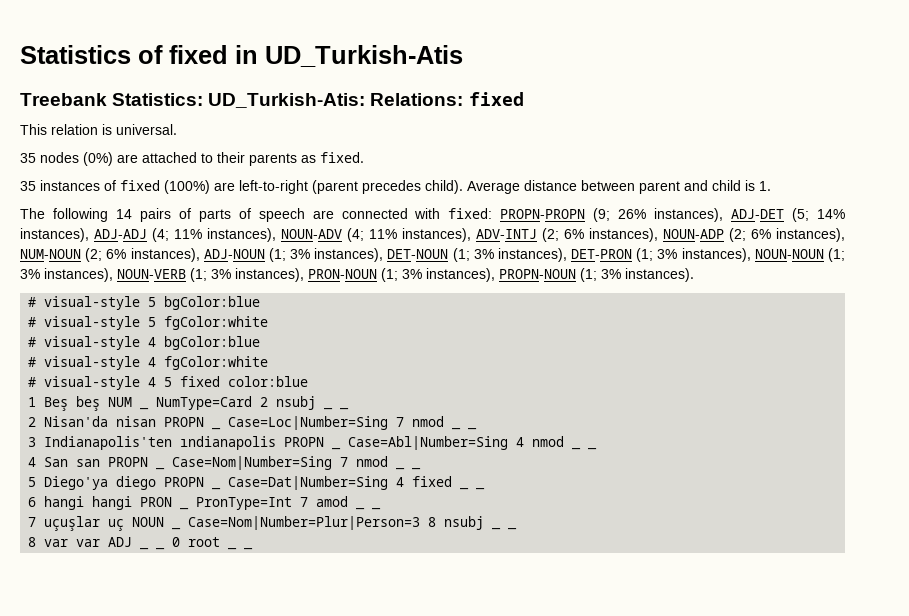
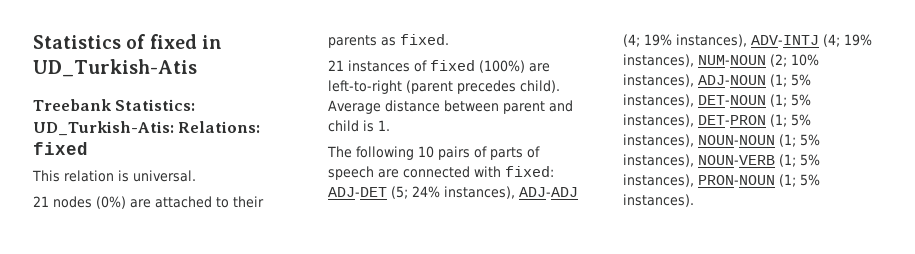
[20,153,36,163] 35 -> [33,196,49,207] 21
[20,181,36,191] 35 -> [328,60,344,71] 21
[115,209,132,219] 14 -> [418,146,434,158] 10
[500,208,724,222] PROPN-PROPN (9; 26% instances), -> (554, 171) none
[817,209,846,219] 14% -> [412,186,440,198] 24%
[174,228,771,242] 11% instances), NOUN-ADV (4; 11% instances), ADV-INTJ (2; 6% instances), NOUN-ADP (2; 6% -> [644,34,872,47] 19% instances), ADV-INTJ (4; 19%
[106,249,127,259] 6% -> [791,54,819,66] 10%
[290,249,311,259] 3% -> [791,74,811,86] 5%
[473,249,494,259] 3% -> [791,94,811,106] 5%
[657,249,678,259] 3% -> [791,114,811,126] 5%
[20,269,40,279] 3% -> [800,134,820,146] 5%
[211,269,231,279] 3% -> [800,154,820,166] 5%
[402,268,694,282] [28,296,261,310] [28,316,269,330] [28,336,261,350] [28,356,269,370] [28,376,309,390] [28,396,133,411] [140,396,350,410] [28,416,205,427] [212,416,445,430] [452,427,478,430] [28,436,325,450] [332,436,565,450] [572,447,598,450] [28,457,149,467] [156,456,389,470] [396,467,422,470] [28,476,205,490] [212,476,453,490] [460,487,486,490] [28,496,173,510] [180,496,349,510] [356,507,382,510] [28,516,165,531] [172,516,518,530] [28,537,133,547] [140,547,166,550] [172,537,221,547] [228,547,254,550] 3% instances), PROPN-NOUN (1; 3% instances). // # visual-style 5 bgColor:blue // # visual-style 5 fgColor:white // # visual-style 4 bgColor:blue // # visual-style 4 fgColor:white // # visual-style 4 5 fixed color:blue // 1 Beş beş NUM _ NumType=Card 2 nsubj _ _ // 2 Nisan'da nisan PROPN _ Case=Loc|Number=Sing 7 nmod _ _ // 3 Indianapolis'ten ındianapolis PROPN _ Case=Abl|Number=Sing 4 nmod _ _ // 4 San san PROPN _ Case=Nom|Number=Sing 7 nmod _ _ // 5 Diego'ya diego PROPN _ Case=Dat|Number=Sing 4 fixed _ _ // 6 hangi hangi PRON _ PronType=Int 7 amod _ _ // 7 uçuşlar uç NOUN _ Case=Nom|Number=Plur|Person=3 8 nsubj _ _ // 8 var var ADJ _ _ 0 root _ _ -> [800,174,820,186] [623,194,694,207] 5% instances).

